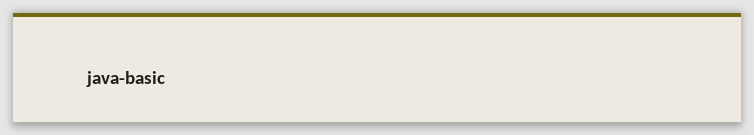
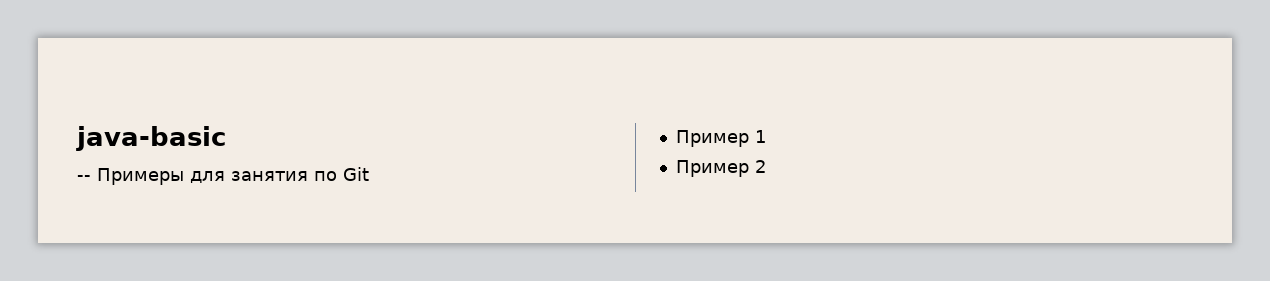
(165, 79) none -> [77,167,369,185] [675,130,766,147] [675,160,766,177] // -- Примеры для занятия по Git // Пример 1 // Пример 2

